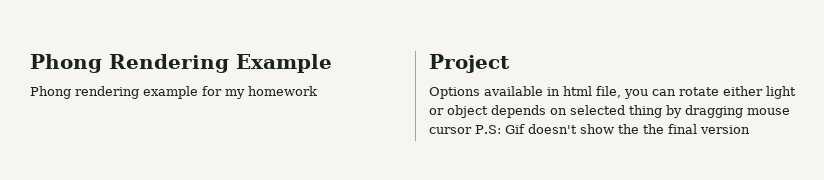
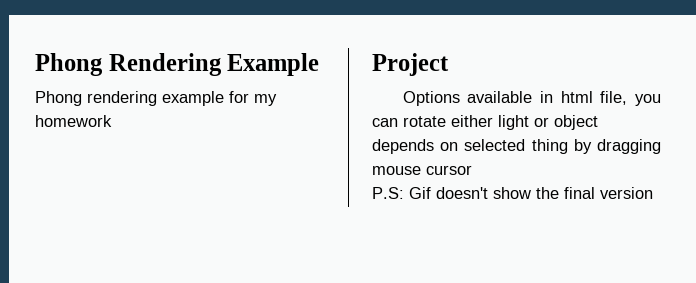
(472, 130) none -> (472, 170) //
[642,124,664,134] the -> (559, 193) none

